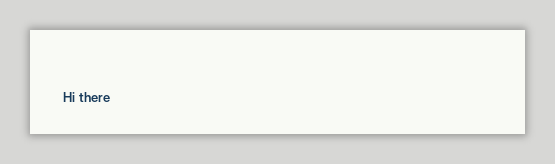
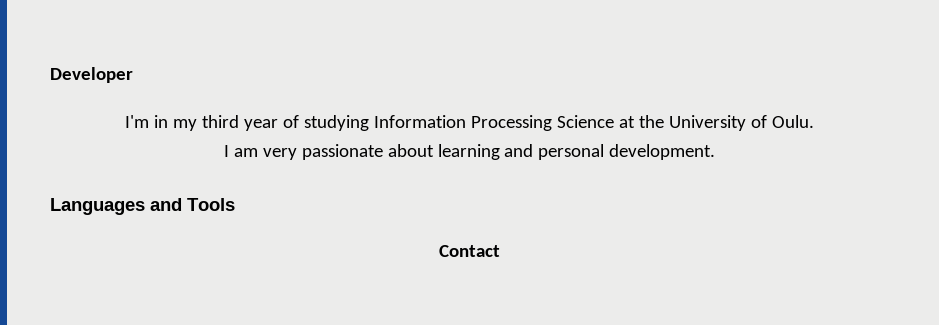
[63,92,110,102] Hi there -> [50,67,133,83] [125,115,814,131] [223,144,716,160] [50,198,235,215] [439,245,500,257] Developer // I'm in my third year of studying Information Processing Science at the University of Oulu. // I am very passionate about learning and personal development. // Languages and Tools // Contact

